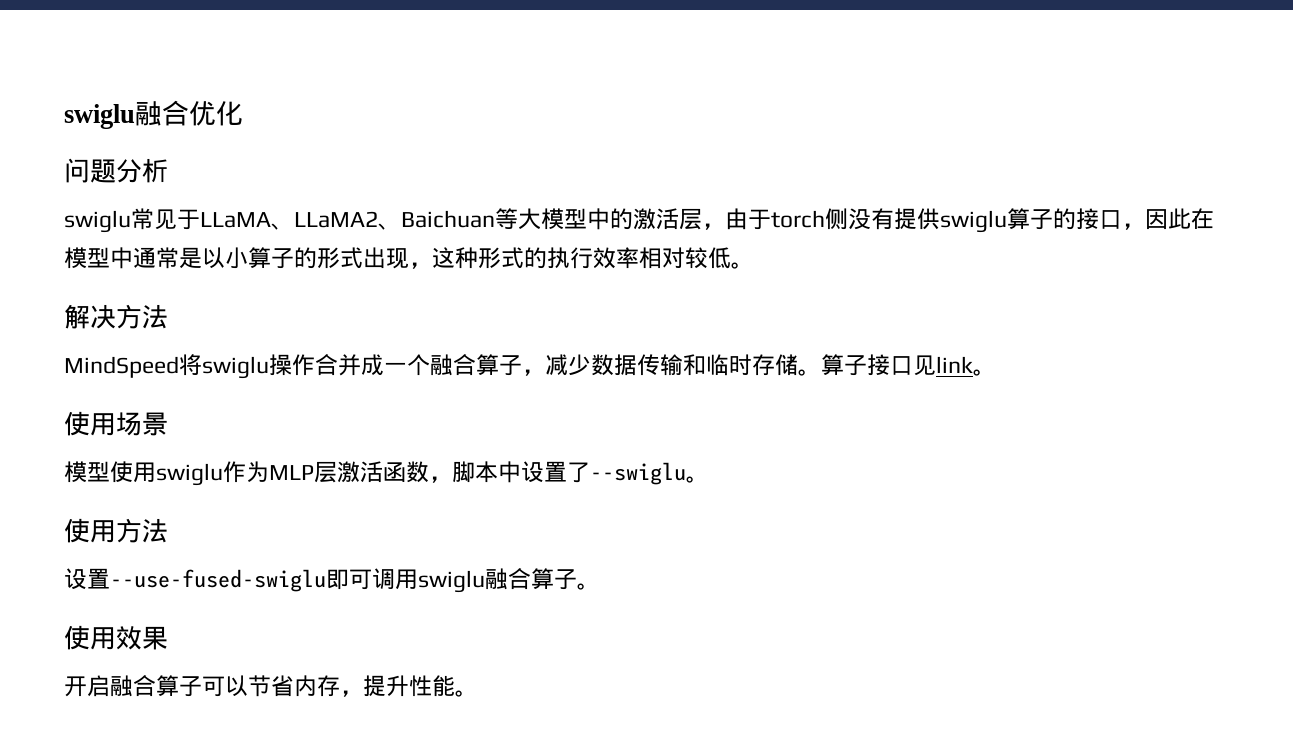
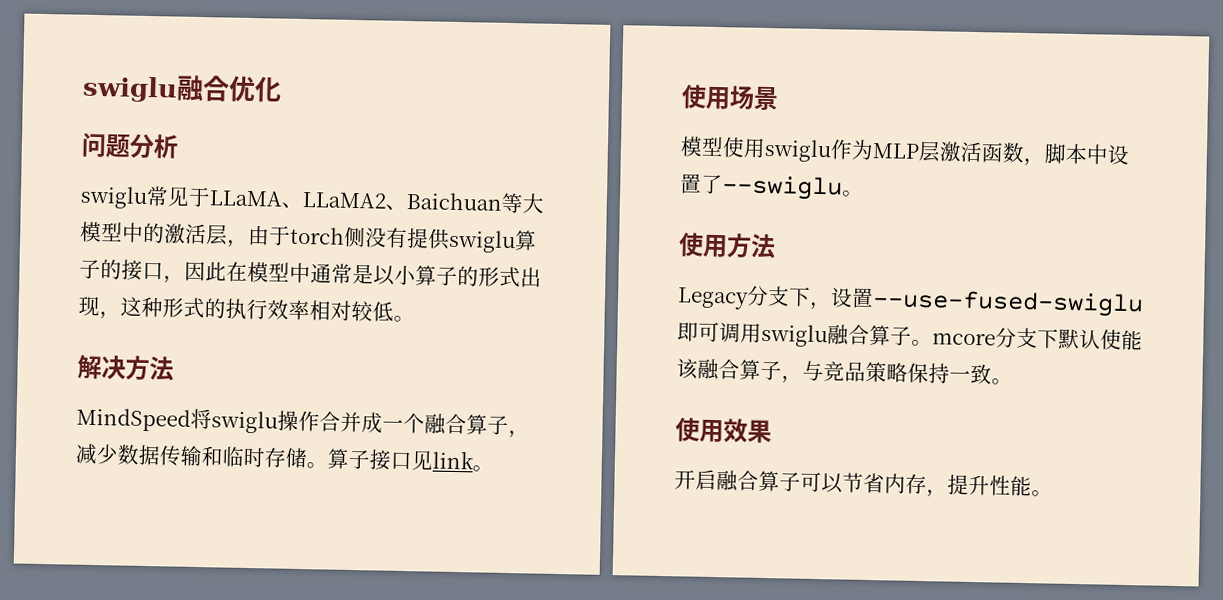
(168, 530) none -> [677,285,831,311] Legacy分支下，
(600, 586) none -> [932,327,1143,351] [676,358,1013,385] mcore分支下默认使能该融合算子，与竞品策略保持一致。

